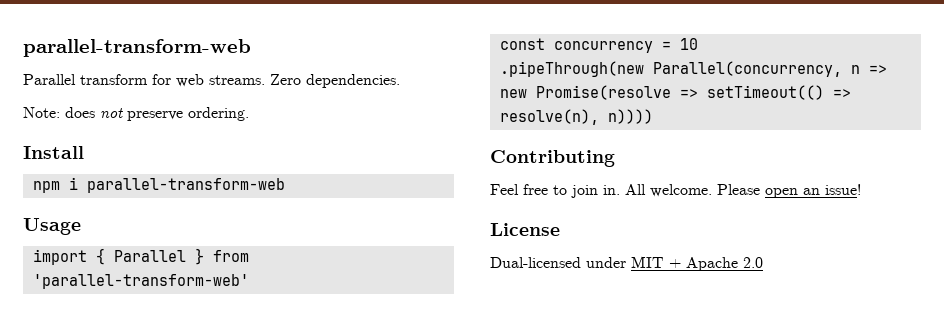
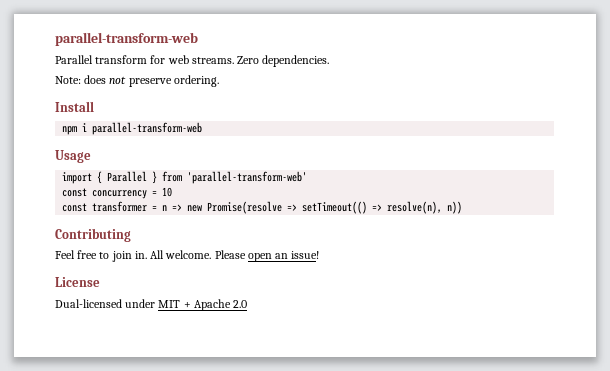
[499,61,842,77] .pipeThrough(new Parallel(concurrency, -> [62,201,158,212] const transformer =
[607,109,653,124] n)))) -> [447,201,463,214] n))

